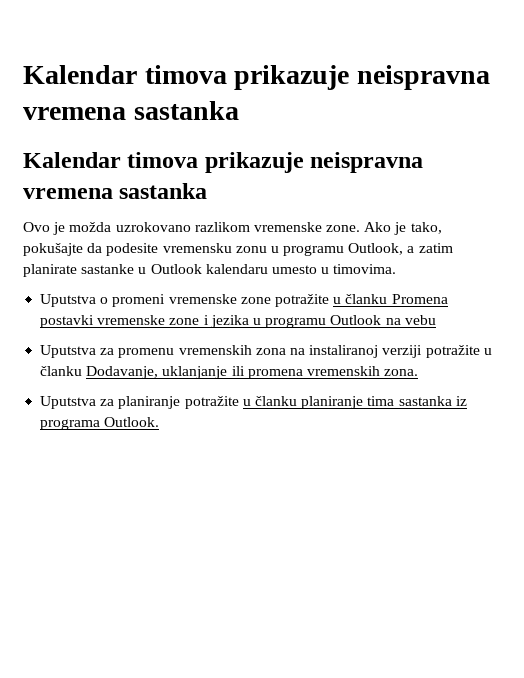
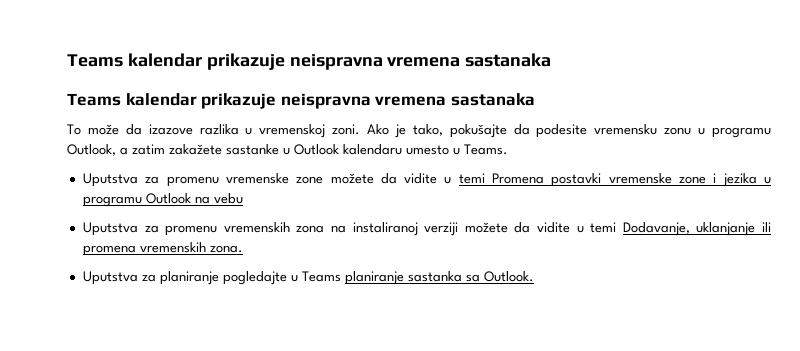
[23,65,490,90] [23,101,239,120] [23,152,424,173] [23,183,208,199] [23,222,361,235] Kalendar timova prikazuje neispravna vremena sastanka // Kalendar timova prikazuje neispravna vremena sastanka // Ovo je možda uzrokovano razlikom vremenske zone. -> [67,53,552,70] [67,93,535,109] [67,124,361,138] Teams kalendar prikazuje neispravna vremena sastanaka // Teams kalendar prikazuje neispravna vremena sastanaka // To može da izazove razlika u vremenskoj zoni.
[23,264,77,277] planirate -> [169,144,222,155] zakažete
[333,264,397,274] [40,294,388,307] timovima. // Uputstva o promeni vremenske zone potražite u članku -> [464,144,508,155] [82,173,485,187] Teams. // Uputstva za promenu vremenske zone možete da vidite u temi
[425,345,492,358] [40,366,83,376] potražite u članku -> [464,222,617,233] možete da vidite u temi
[184,396,467,409] [40,419,101,430] potražite u članku planiranje tima sastanka iz programa -> [222,271,480,285] pogledajte u Teams planiranje sastanka sa

